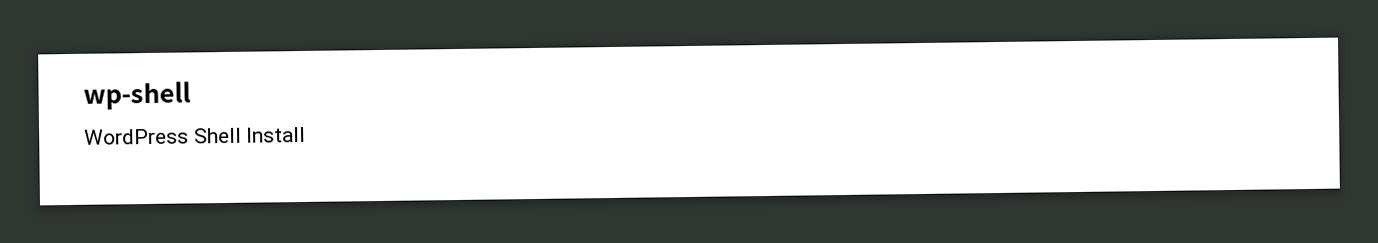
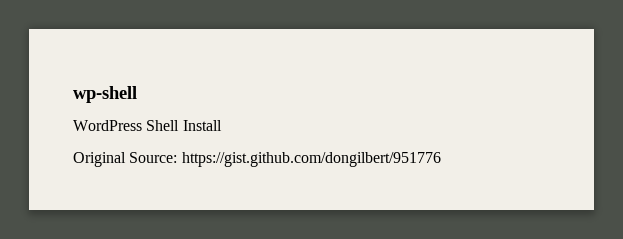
(307, 134) none -> [73,152,441,167] // Original Source: https://gist.github.com/dongilbert/951776

